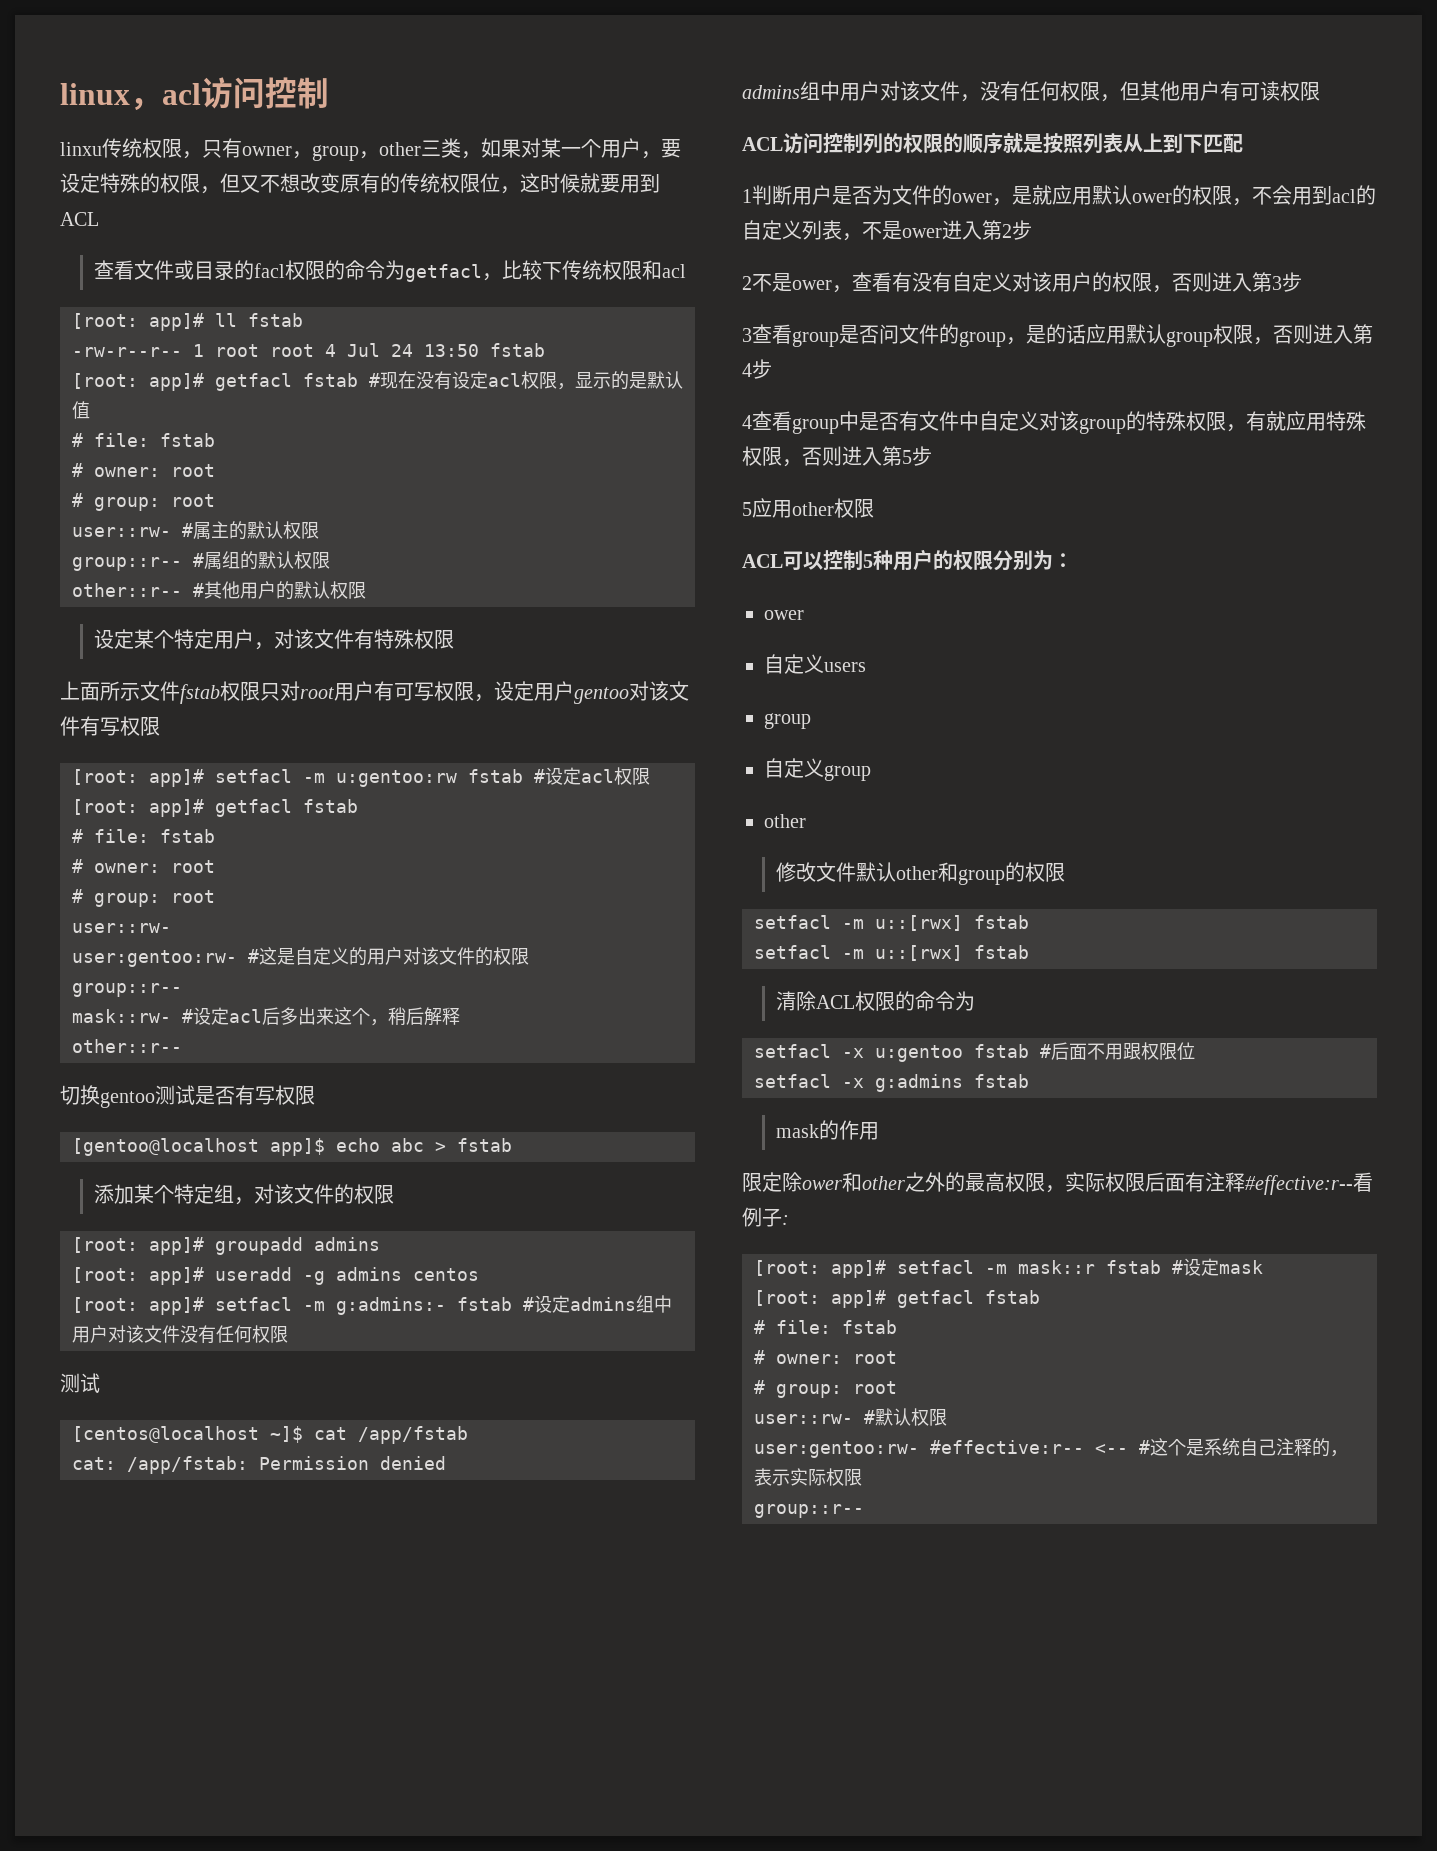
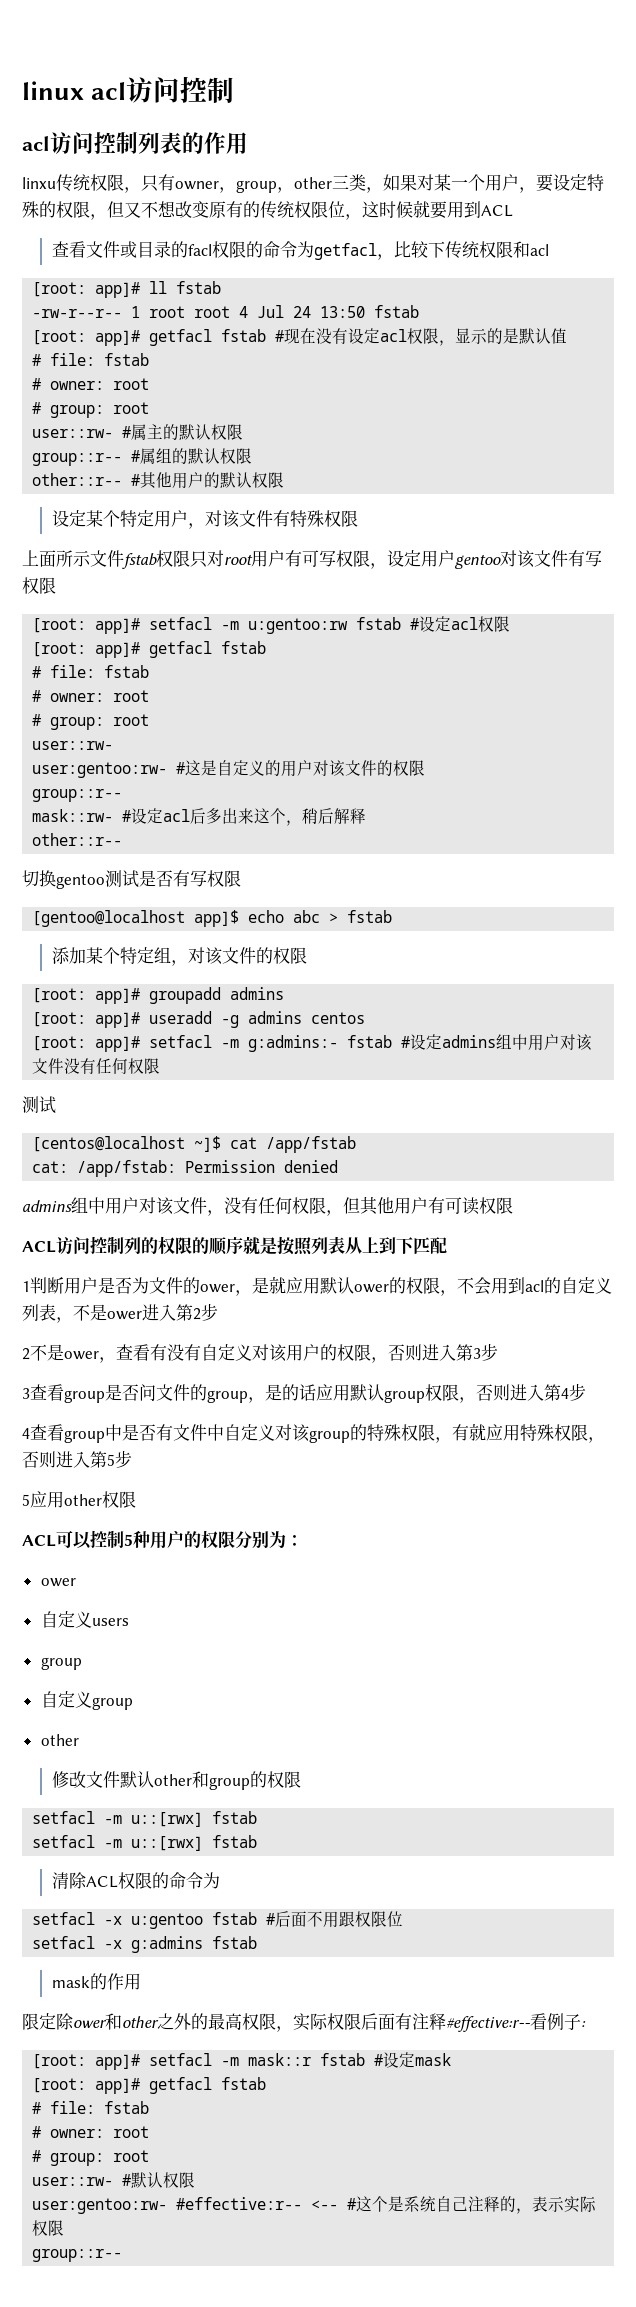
[130,77,329,111] ，acl访问控制 -> [91,76,235,103] [22,132,248,154] acl访问控制 // acl访问控制列表的作用

